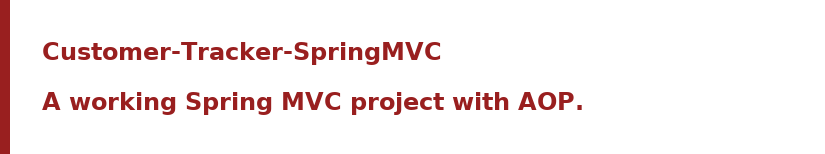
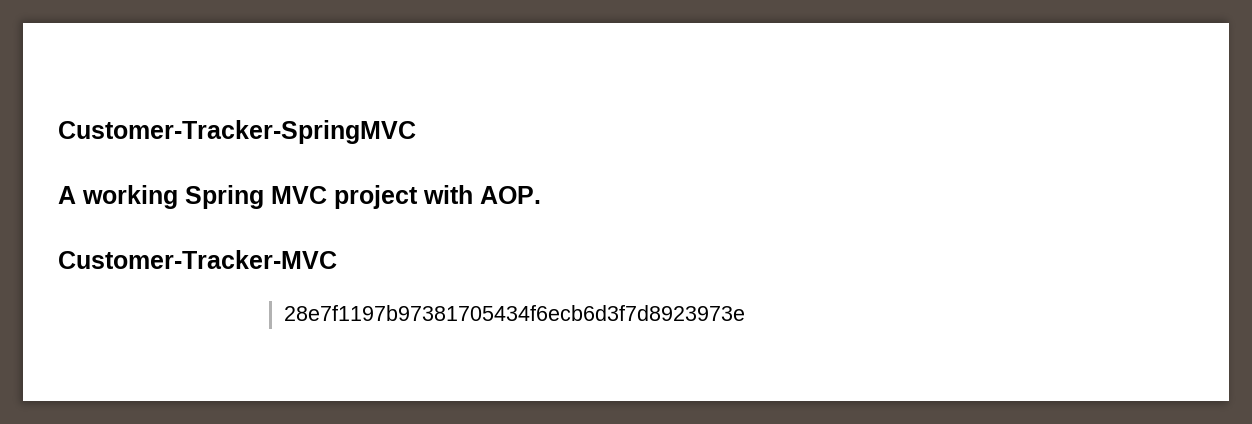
(584, 101) none -> [58,250,337,269] [283,305,745,321] // Customer-Tracker-MVC // 28e7f1197b97381705434f6ecb6d3f7d8923973e

